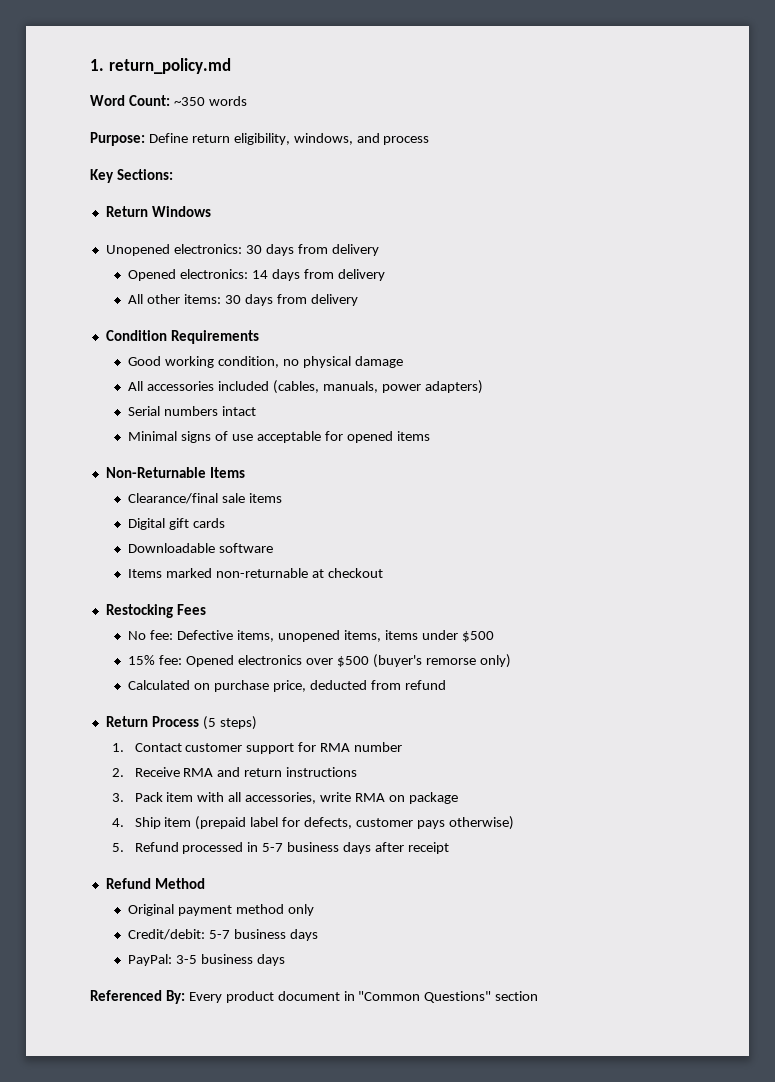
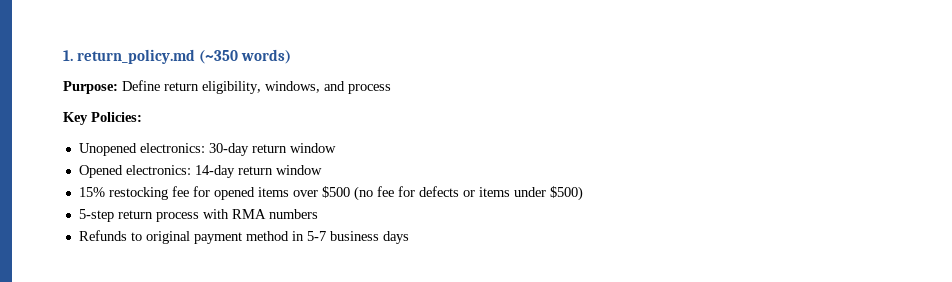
[90,95,247,106] // Word Count: ~350 words -> [198,49,291,64] (~350 words)
[116,169,173,180] [105,206,211,217] Sections: // Return Windows -> [91,112,142,122] Policies:
[245,244,379,256] [128,269,385,281] [128,294,358,306] [105,330,259,344] [128,356,403,368] [128,380,483,394] [128,406,257,416] [128,431,430,443] [105,467,245,478] [128,493,283,504] [128,518,226,530] [128,543,274,553] [128,568,383,578] [105,604,206,618] [128,630,494,642] [128,654,511,668] [128,680,446,692] [105,716,257,730] [112,742,403,754] [112,767,358,777] [112,792,458,804] [112,816,514,830] [112,842,449,854] [105,878,205,889] [128,904,314,916] [128,929,318,941] [128,954,285,966] [90,990,539,1004] 30 days from delivery // Opened electronics: 14 days from delivery // All other items: 30 days from delivery // Condition Requirements // Good working condition, no physical damage // All accessories included (cables, manuals, power adapters) // Serial numbers intact // Minimal signs of use acceptable for opened items // Non-Returnable Items // Clearance/final sale items // Digital gift cards // Downloadable software // Items marked non-returnable at checkout // Restocking Fees // No fee: Defective items, unopened items, items under $500 // 15% fee: Opened electronics over $500 (buyer's remorse only) // Calculated on purchase price, deducted from refund // Return Process (5 steps) // 1. Contact customer support for RMA number // 2. Receive RMA and return instructions // 3. Pack item with all accessories, write RMA on package // 4. Ship item (prepaid label for defects, customer pays otherwise) // 5. Refund processed in 5-7 business days after receipt // Refund Method // Original payment method only // Credit/debit: 5-7 business days // PayPal: 3-5 business days // Referenced By: Every product document in "Common Questions" section -> [208,143,336,156] [78,165,322,178] [78,186,583,201] [78,209,318,222] [78,230,409,244] 30-day return window // Opened electronics: 14-day return window // 15% restocking fee for opened items over $500 (no fee for defects or items under $500) // 5-step return process with RMA numbers // Refunds to original payment method in 5-7 business days

